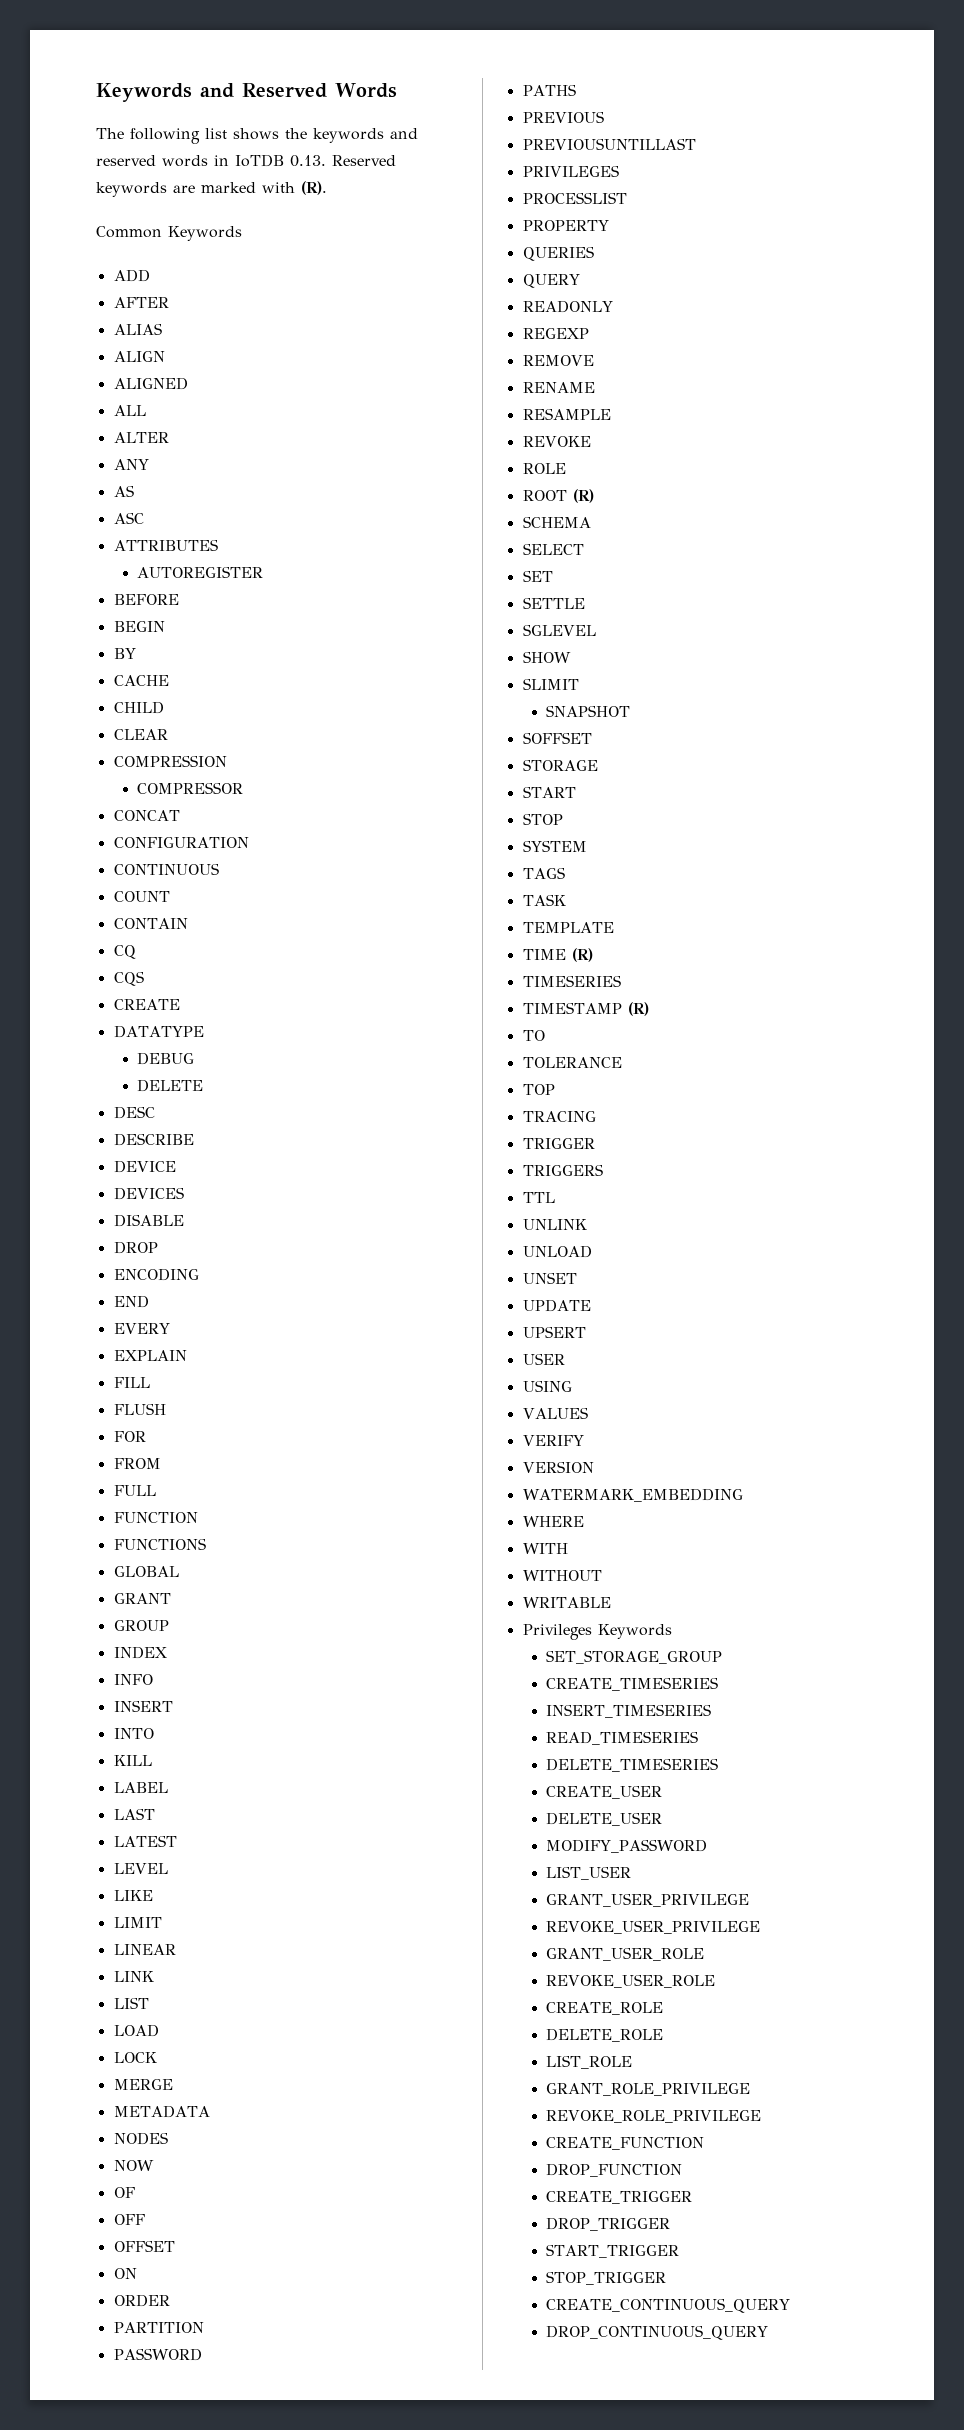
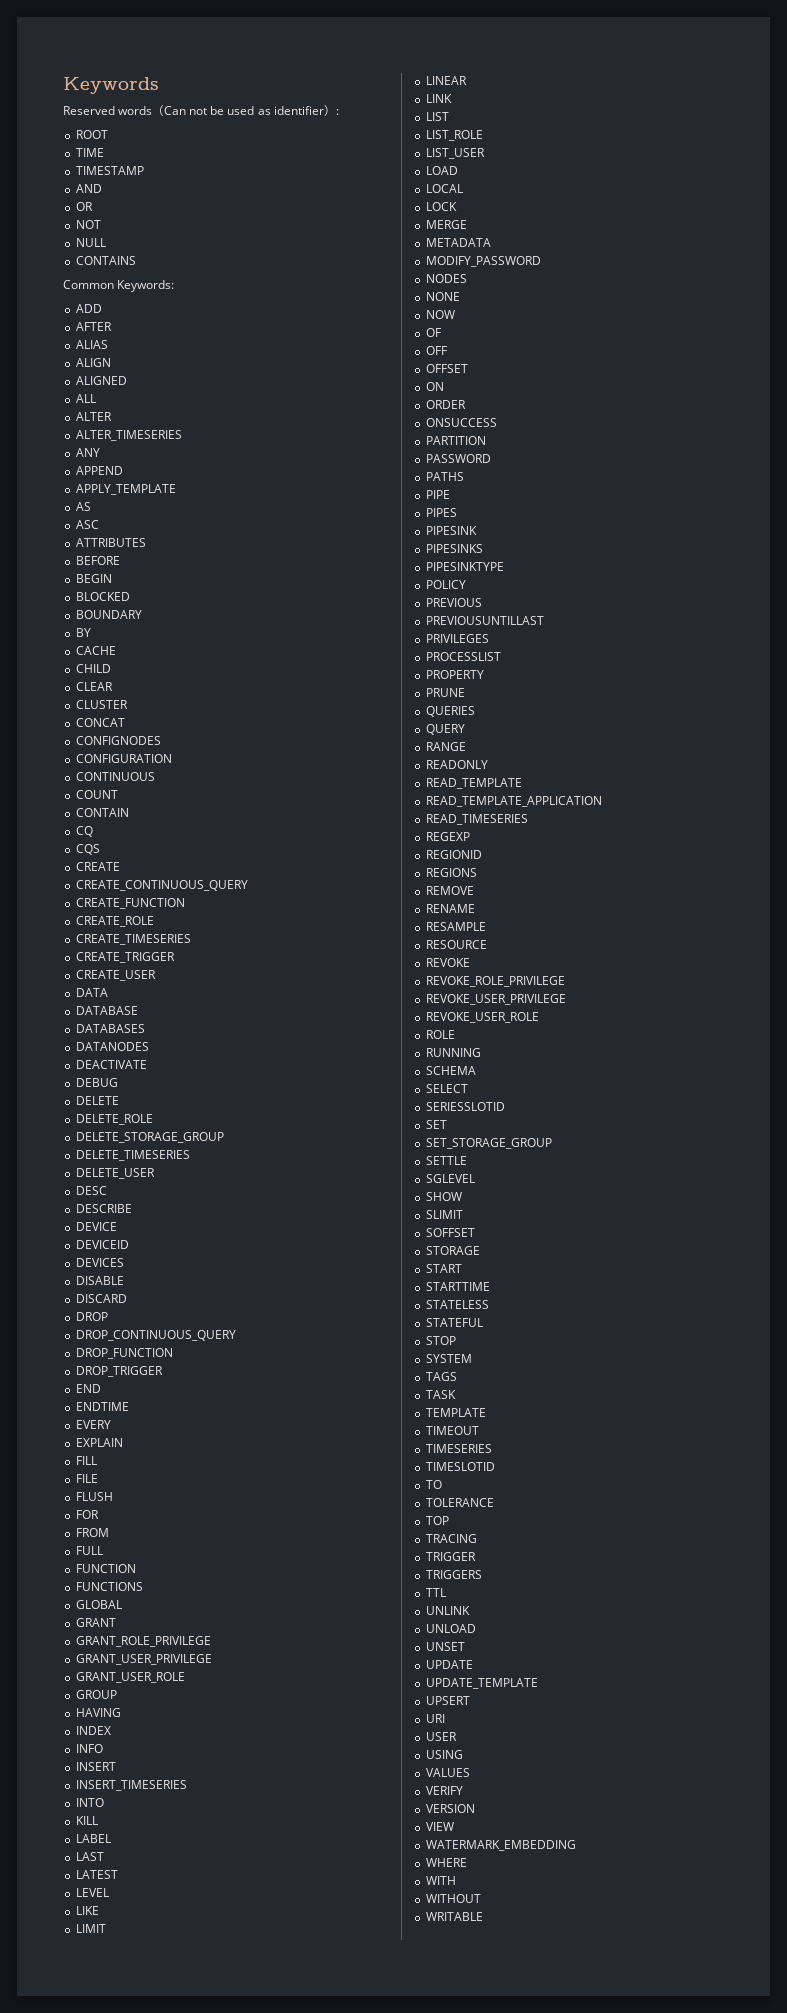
[96,83,397,102] [96,128,418,144] [96,154,396,167] [96,181,327,197] Keywords and Reserved Words // The following list shows the keywords and reserved words in IoTDB 0.13. Reserved keywords are marked with (R). -> [63,77,159,94] [63,105,339,116] [75,130,108,139] [75,148,104,157] [75,166,144,175] [75,184,102,193] [75,202,93,211] [75,220,101,229] [75,238,106,247] [75,256,136,265] Keywords // Reserved words（Can not be used as identifier）: // ROOT // TIME // TIMESTAMP // AND // OR // NOT // NULL // CONTAINS
[168,226,242,241] Keywords -> [117,280,175,292] Keywords:
(169, 437) none -> [75,430,182,441] // ALTER_TIMESERIES
(149, 464) none -> [75,466,123,475] [75,484,176,495] // APPEND // APPLY_TEMPLATE
[137,566,264,578] // AUTOREGISTER -> (146, 542) none
(165, 626) none -> [75,592,130,601] [75,610,142,619] // BLOCKED // BOUNDARY
[113,755,227,767] [137,782,244,794] COMPRESSION // COMPRESSOR -> [75,700,128,709] CLUSTER
(180, 815) none -> [75,736,161,745] // CONFIGNODES
[113,1025,204,1038] [137,1052,195,1065] [137,1079,204,1092] DATATYPE // DEBUG // DELETE -> [75,880,248,891] [75,898,185,909] [75,916,154,927] [75,934,191,945] [75,952,175,963] [75,970,156,981] [75,988,108,997] [75,1006,138,1015] [75,1024,145,1033] [75,1042,149,1051] [75,1060,147,1069] [75,1078,118,1087] [75,1096,119,1105] [75,1114,153,1125] [75,1132,224,1143] [75,1150,190,1161] [75,1168,155,1179] CREATE_CONTINUOUS_QUERY // CREATE_FUNCTION // CREATE_ROLE // CREATE_TIMESERIES // CREATE_TRIGGER // CREATE_USER // DATA // DATABASE // DATABASES // DATANODES // DEACTIVATE // DEBUG // DELETE // DELETE_ROLE // DELETE_STORAGE_GROUP // DELETE_TIMESERIES // DELETE_USER
(176, 1166) none -> [75,1240,129,1249] // DEVICEID
(184, 1220) none -> [75,1294,127,1303] // DISCARD
[113,1268,199,1281] ENCODING -> [75,1330,236,1341] [75,1348,173,1359] [75,1366,163,1377] DROP_CONTINUOUS_QUERY // DROP_FUNCTION // DROP_TRIGGER
(149, 1301) none -> [75,1402,129,1411] // ENDTIME
(150, 1382) none -> [75,1474,98,1483] // FILE
(171, 1598) none -> [75,1636,211,1647] [75,1654,212,1665] [75,1672,185,1683] // GRANT_ROLE_PRIVILEGE // GRANT_USER_PRIVILEGE // GRANT_USER_ROLE
(169, 1625) none -> [75,1708,121,1717] // HAVING
(173, 1706) none -> [75,1780,187,1791] // INSERT_TIMESERIES
(149, 2003) none -> [425,130,483,141] [425,148,485,159] // LIST_ROLE // LIST_USER
(159, 2030) none -> [425,184,463,193] // LOCAL
(210, 2111) none -> [425,256,541,267] // MODIFY_PASSWORD
(168, 2138) none -> [425,292,460,301] // NONE
(170, 2300) none -> [425,418,497,427] // ONSUCCESS
(576, 90) none -> [425,490,450,499] [425,508,457,517] [425,526,477,535] [425,544,483,553] [425,562,504,571] [425,580,466,589] // PIPE // PIPES // PIPESINK // PIPESINKS // PIPESINKTYPE // POLICY
(609, 225) none -> [425,688,465,697] // PRUNE
(580, 281) none -> [425,742,466,751] // RANGE
(613, 306) none -> [425,778,522,789] [425,796,602,807] [425,814,528,825] // READ_TEMPLATE // READ_TEMPLATE_APPLICATION // READ_TIMESERIES
(589, 333) none -> [425,850,482,859] [425,868,477,877] // REGIONID // REGIONS
(611, 414) none -> [425,940,487,949] // RESOURCE
(591, 441) none -> [425,976,565,987] [425,994,566,1005] [425,1012,539,1023] // REVOKE_ROLE_PRIVILEGE // REVOKE_USER_PRIVILEGE // REVOKE_USER_ROLE
[522,489,594,503] ROOT (R) -> [425,1048,481,1057] RUNNING
(584, 549) none -> [425,1102,505,1111] // SERIESSLOTID
(553, 576) none -> [425,1138,552,1149] // SET_STORAGE_GROUP
[546,705,631,717] // SNAPSHOT -> (463, 1214) none
(576, 792) none -> [425,1282,490,1291] [425,1300,489,1309] [425,1318,483,1327] // STARTTIME // STATELESS // STATEFUL
[522,948,593,962] TIME (R) -> [425,1426,479,1435] TIMEOUT
[522,1002,649,1016] TIMESTAMP (R) -> [425,1462,495,1471] TIMESLOTID
(591, 1305) none -> [425,1678,538,1689] // UPDATE_TEMPLATE
(586, 1332) none -> [425,1714,445,1723] // URI
(594, 1467) none -> [425,1822,454,1831] // VIEW
[522,1624,672,1640] [546,1650,723,1664] [546,1677,719,1691] [546,1704,712,1718] [546,1731,699,1745] [546,1758,719,1772] [546,1785,663,1799] [546,1812,663,1826] [546,1839,708,1853] [546,1866,632,1880] [546,1893,750,1907] [546,1920,761,1934] [546,1947,705,1961] [546,1974,716,1988] [546,2002,664,2015] [546,2028,664,2042] [546,2055,633,2069] [546,2083,751,2096] [546,2110,762,2123] [546,2137,705,2150] [546,2163,683,2177] [546,2191,693,2204] [546,2217,671,2231] [546,2244,680,2258] [546,2271,667,2285] [546,2298,791,2313] [546,2325,769,2340] // Privileges Keywords // SET_STORAGE_GROUP // CREATE_TIMESERIES // INSERT_TIMESERIES // READ_TIMESERIES // DELETE_TIMESERIES // CREATE_USER // DELETE_USER // MODIFY_PASSWORD // LIST_USER // GRANT_USER_PRIVILEGE // REVOKE_USER_PRIVILEGE // GRANT_USER_ROLE // REVOKE_USER_ROLE // CREATE_ROLE // DELETE_ROLE // LIST_ROLE // GRANT_ROLE_PRIVILEGE // REVOKE_ROLE_PRIVILEGE // CREATE_FUNCTION // DROP_FUNCTION // CREATE_TRIGGER // DROP_TRIGGER // START_TRIGGER // STOP_TRIGGER // CREATE_CONTINUOUS_QUERY // DROP_CONTINUOUS_QUERY -> (483, 1916) none

